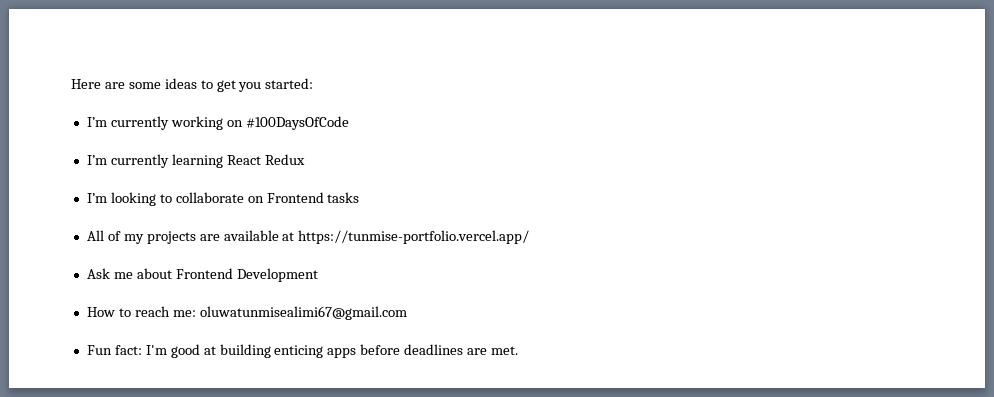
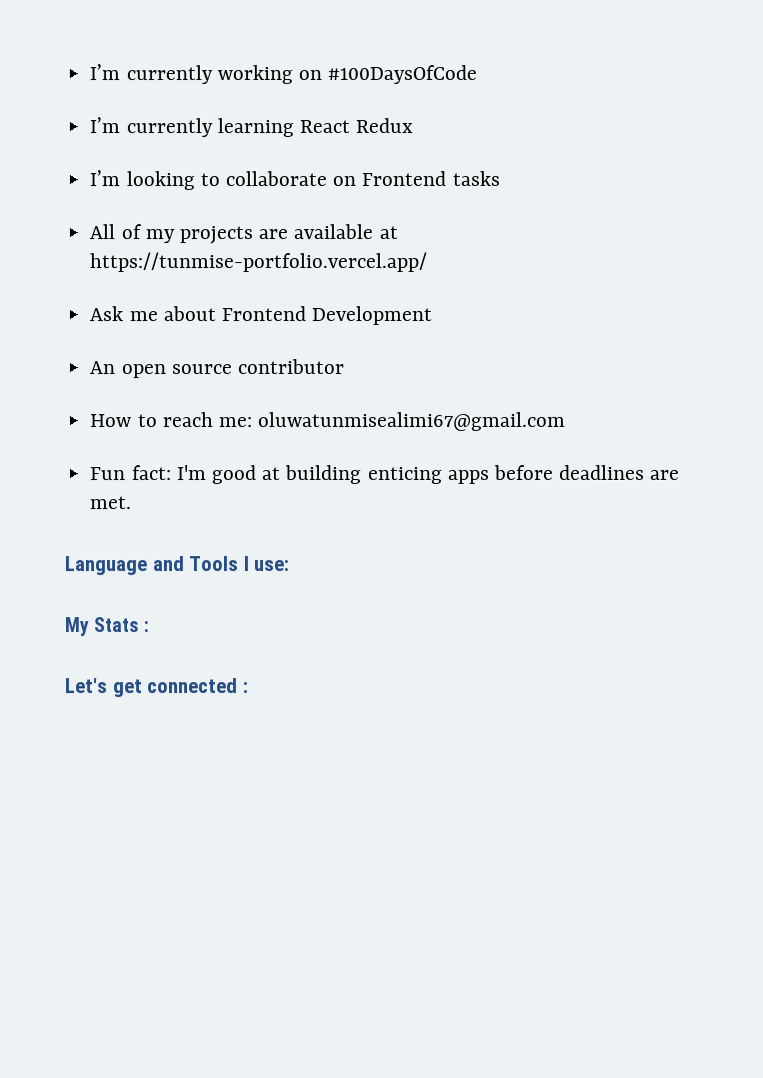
[71,78,314,92] Here are some ideas to get you started: // -> (89, 72) none
(318, 275) none -> [89,359,344,379] // An open source contributor
(519, 350) none -> [65,556,291,576] [65,617,150,637] [65,678,249,698] // Language and Tools I use: // My Stats : // Let's get connected :

